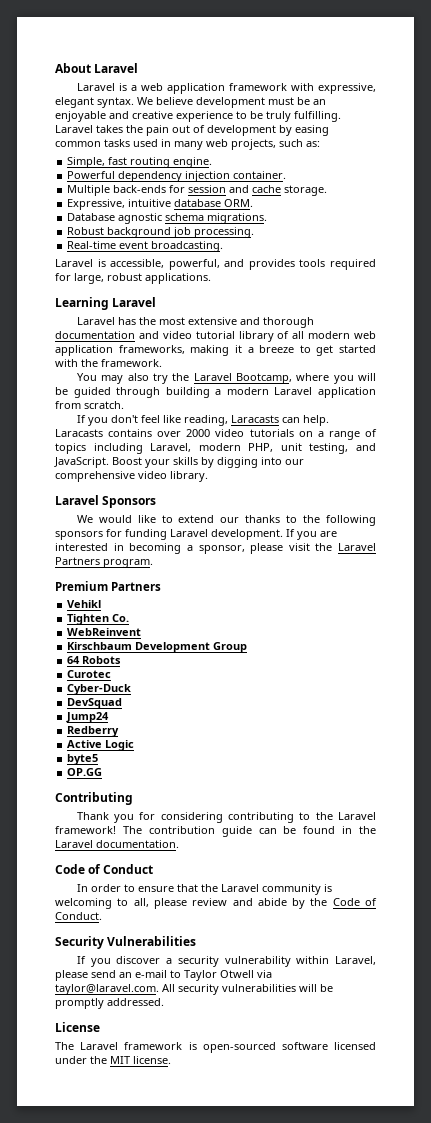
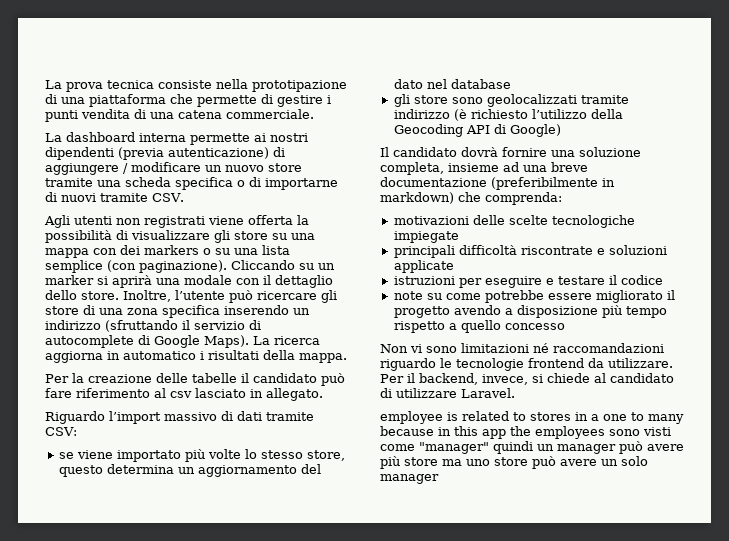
[55,63,139,73] [76,83,376,94] [55,97,326,108] [55,111,341,122] [55,125,329,136] [55,139,320,150] [67,157,213,168] [67,171,287,182] [67,185,328,196] [67,199,254,210] [67,213,268,224] [67,227,255,238] [67,241,224,252] [55,259,376,270] [55,273,211,284] [55,297,157,310] [76,317,314,328] [55,331,376,342] [55,345,376,356] [55,359,162,367] [76,373,376,384] [55,387,376,398] [55,401,124,409] [76,415,329,426] [55,429,377,440] [55,443,376,454] [54,457,304,468] [55,471,208,482] [55,495,157,508] [76,515,377,526] [55,529,337,540] [55,543,376,554] [55,557,153,568] [55,581,162,591] [67,600,102,608] [67,614,130,625] [67,628,142,636] [67,642,248,653] [67,656,122,664] [67,670,112,678] [67,684,132,695] [67,698,123,709] [66,712,110,723] [67,726,120,737] [67,740,135,751] [67,754,99,765] [67,768,103,776] [55,792,133,805] [76,812,376,823] [55,826,376,837] [55,840,179,848] [55,864,154,874] [76,884,332,895] [55,898,378,909] [55,912,102,920] [55,936,197,949] [76,956,376,967] [55,970,272,981] [55,984,333,995] [55,998,164,1009] [55,1022,100,1032] [55,1042,376,1053] [55,1056,171,1064] About Laravel // Laravel is a web application framework with expressive, elegant syntax. We believe development must be an enjoyable and creative experience to be truly fulfilling. Laravel takes the pain out of development by easing common tasks used in many web projects, such as: // Simple, fast routing engine. // Powerful dependency injection container. // Multiple back-ends for session and cache storage. // Expressive, intuitive database ORM. // Database agnostic schema migrations. // Robust background job processing. // Real-time event broadcasting. // Laravel is accessible, powerful, and provides tools required for large, robust applications. // Learning Laravel // Laravel has the most extensive and thorough documentation and video tutorial library of all modern web application frameworks, making it a breeze to get started with the framework. // You may also try the Laravel Bootcamp, where you will be guided through building a modern Laravel application from scratch. // If you don't feel like reading, Laracasts can help. Laracasts contains over 2000 video tutorials on a range of topics including Laravel, modern PHP, unit testing, and JavaScript. Boost your skills by digging into our comprehensive video library. // Laravel Sponsors // We would like to extend our thanks to the following sponsors for funding Laravel development. If you are interested in becoming a sponsor, please visit the Laravel Partners program. // Premium Partners // Vehikl // Tighten Co. // WebReinvent // Kirschbaum Development Group // 64 Robots // Curotec // Cyber-Duck // DevSquad // Jump24 // Redberry // Active Logic // byte5 // OP.GG // Contributing // Thank you for considering contributing to the Laravel framework! The contribution guide can be found in the Laravel documentation. // Code of Conduct // In order to ensure that the Laravel community is welcoming to all, please review and abide by the Code of Conduct. // Security Vulnerabilities // If you discover a security vulnerability within Laravel, please send an e-mail to Taylor Otwell via taylor@laravel.com. All security vulnerabilities will be promptly addressed. // License // The Laravel framework is open-sourced software licensed under the MIT license. -> [45,79,347,92] [45,94,331,107] [45,109,314,122] [45,132,308,145] [45,147,285,160] [45,162,302,175] [45,177,338,190] [45,192,184,202] [44,215,309,228] [45,230,315,243] [45,245,290,258] [45,260,335,273] [45,275,333,288] [45,290,337,303] [45,305,310,318] [45,320,261,332] [45,335,320,348] [45,350,347,363] [45,373,345,386] [45,388,323,401] [45,411,314,424] [45,427,77,436] [58,449,345,462] [58,464,321,477] [393,79,511,89] [393,94,629,107] [393,109,623,121] [393,124,561,137] [380,147,641,157] [380,162,588,175] [380,177,615,190] [380,192,562,205] [393,215,635,228] [393,231,459,243] [393,245,667,258] [393,260,454,273] [393,275,663,288] [393,290,675,303] [393,305,667,318] [393,320,565,333] [380,343,664,353] [380,358,673,371] [380,373,674,385] [380,388,515,398] [380,411,684,424] [380,426,671,439] [380,441,684,454] [380,456,648,469] [380,474,439,484] La prova tecnica consiste nella prototipazione di una piattaforma che permette di gestire i punti vendita di una catena commerciale. // La dashboard interna permette ai nostri dipendenti (previa autenticazione) di aggiungere / modificare un nuovo store tramite una scheda specifica o di importarne di nuovi tramite CSV. // Agli utenti non registrati viene offerta la possibilità di visualizzare gli store su una mappa con dei markers o su una lista semplice (con paginazione). Cliccando su un marker si aprirà una modale con il dettaglio dello store. Inoltre, l’utente può ricercare gli store di una zona specifica inserendo un indirizzo (sfruttando il servizio di autocomplete di Google Maps). La ricerca aggiorna in automatico i risultati della mappa. // Per la creazione delle tabelle il candidato può fare riferimento al csv lasciato in allegato. // Riguardo l’import massivo di dati tramite CSV: // se viene importato più volte lo stesso store, questo determina un aggiornamento del dato nel database // gli store sono geolocalizzati tramite indirizzo (è richiesto l’utilizzo della Geocoding API di Google) // Il candidato dovrà fornire una soluzione completa, insieme ad una breve documentazione (preferibilmente in markdown) che comprenda: // motivazioni delle scelte tecnologiche impiegate // principali difficoltà riscontrate e soluzioni applicate // istruzioni per eseguire e testare il codice // note su come potrebbe essere migliorato il progetto avendo a disposizione più tempo rispetto a quello concesso // Non vi sono limitazioni né raccomandazioni riguardo le tecnologie frontend da utilizzare. Per il backend, invece, si chiede al candidato di utilizzare Laravel. // employee is related to stores in a one to many because in this app the employees sono visti come "manager" quindi un manager può avere più store ma uno store può avere un solo manager

